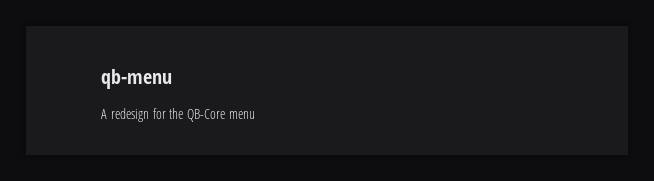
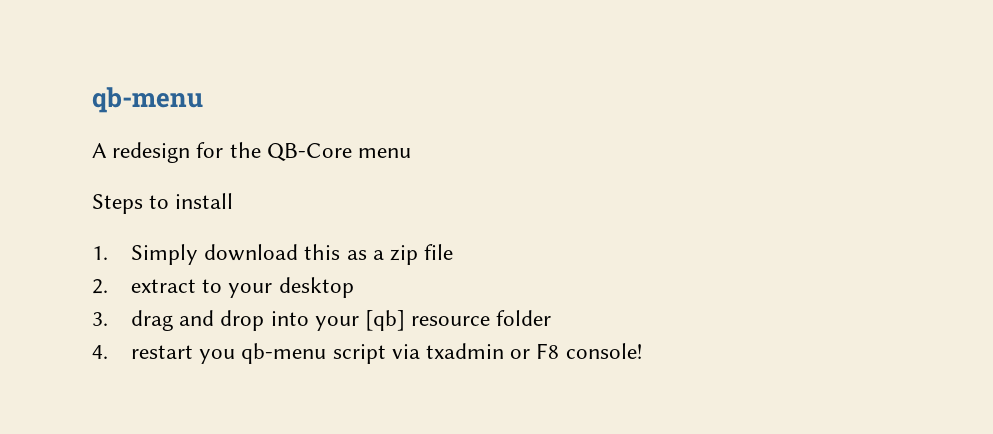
(255, 115) none -> [92,193,234,214] [92,244,454,265] [92,277,354,298] [92,310,552,331] [92,343,642,364] // Steps to install // 1. Simply download this as a zip file // 2. extract to your desktop // 3. drag and drop into your [qb] resource folder // 4. restart you qb-menu script via txadmin or F8 console!

